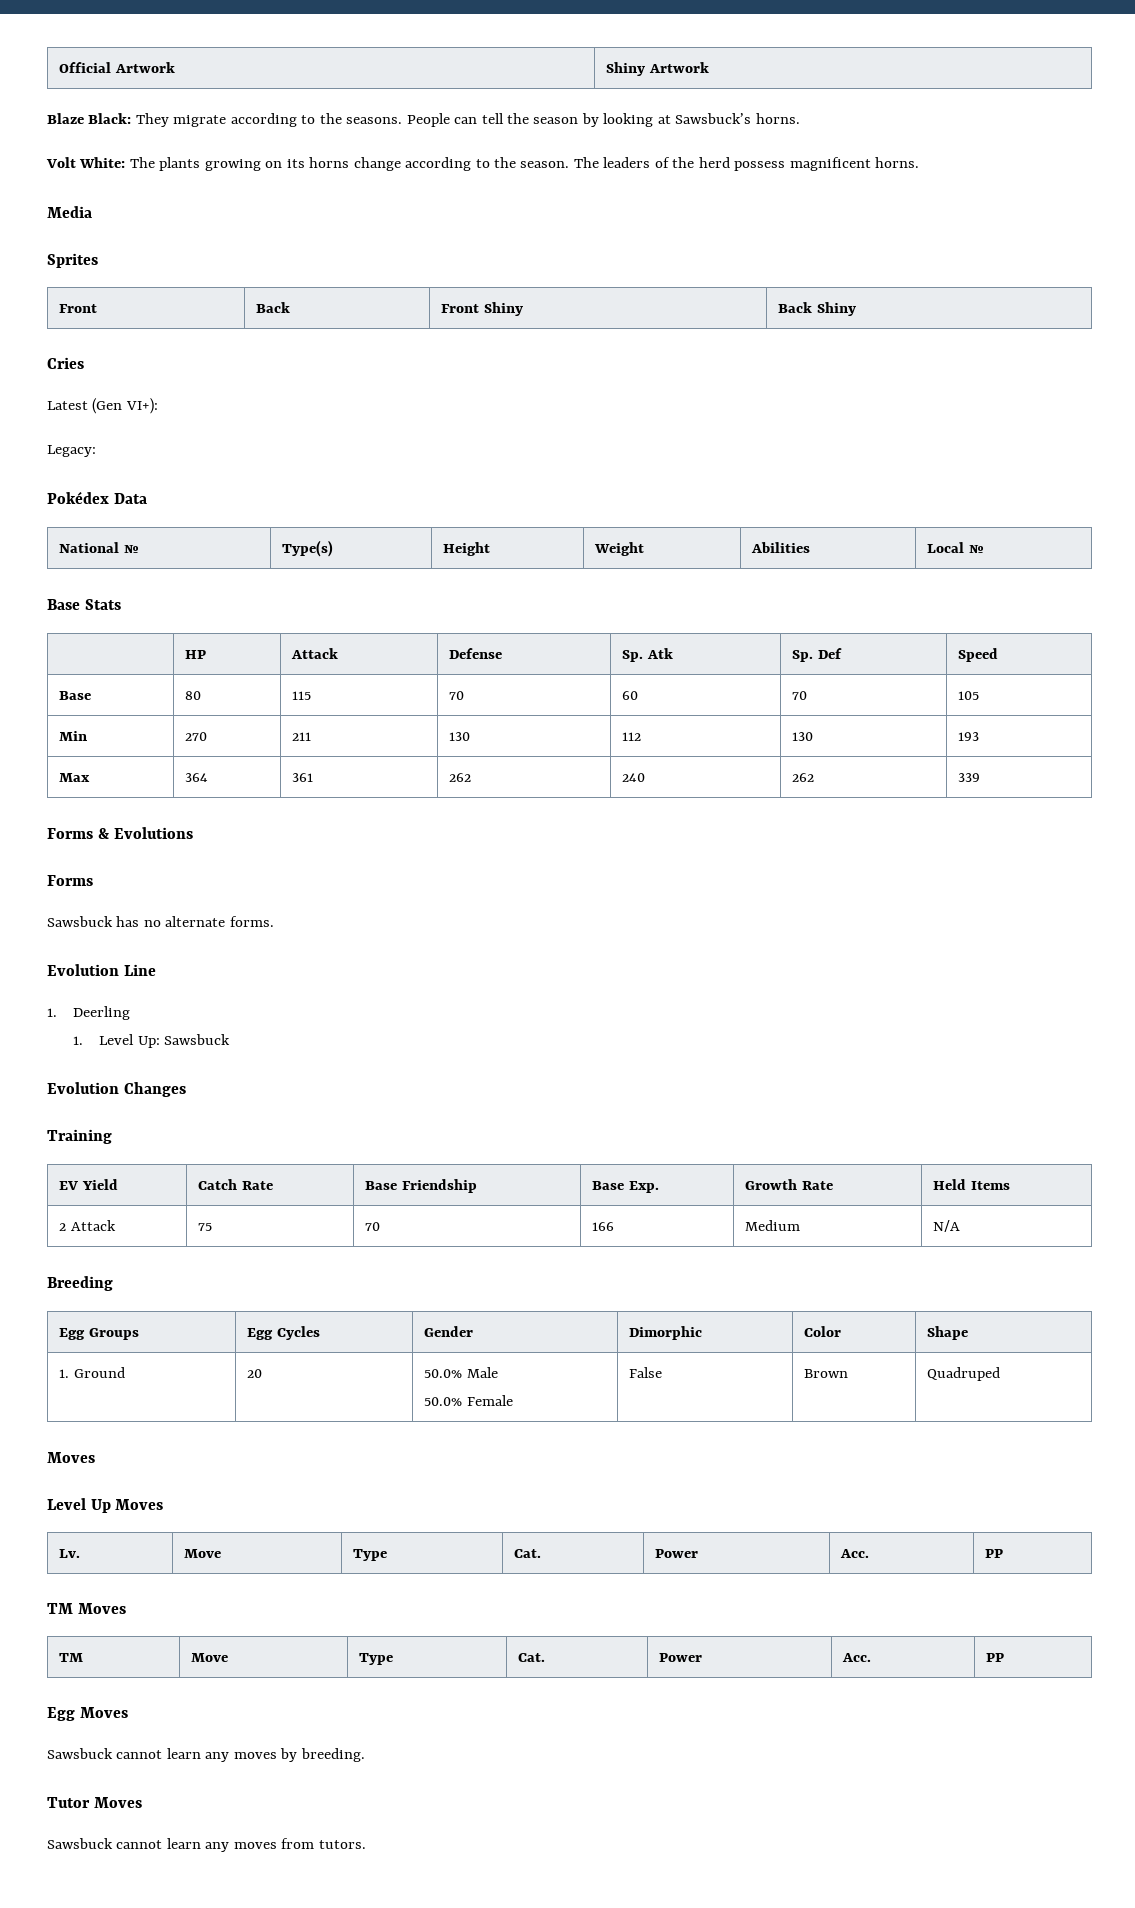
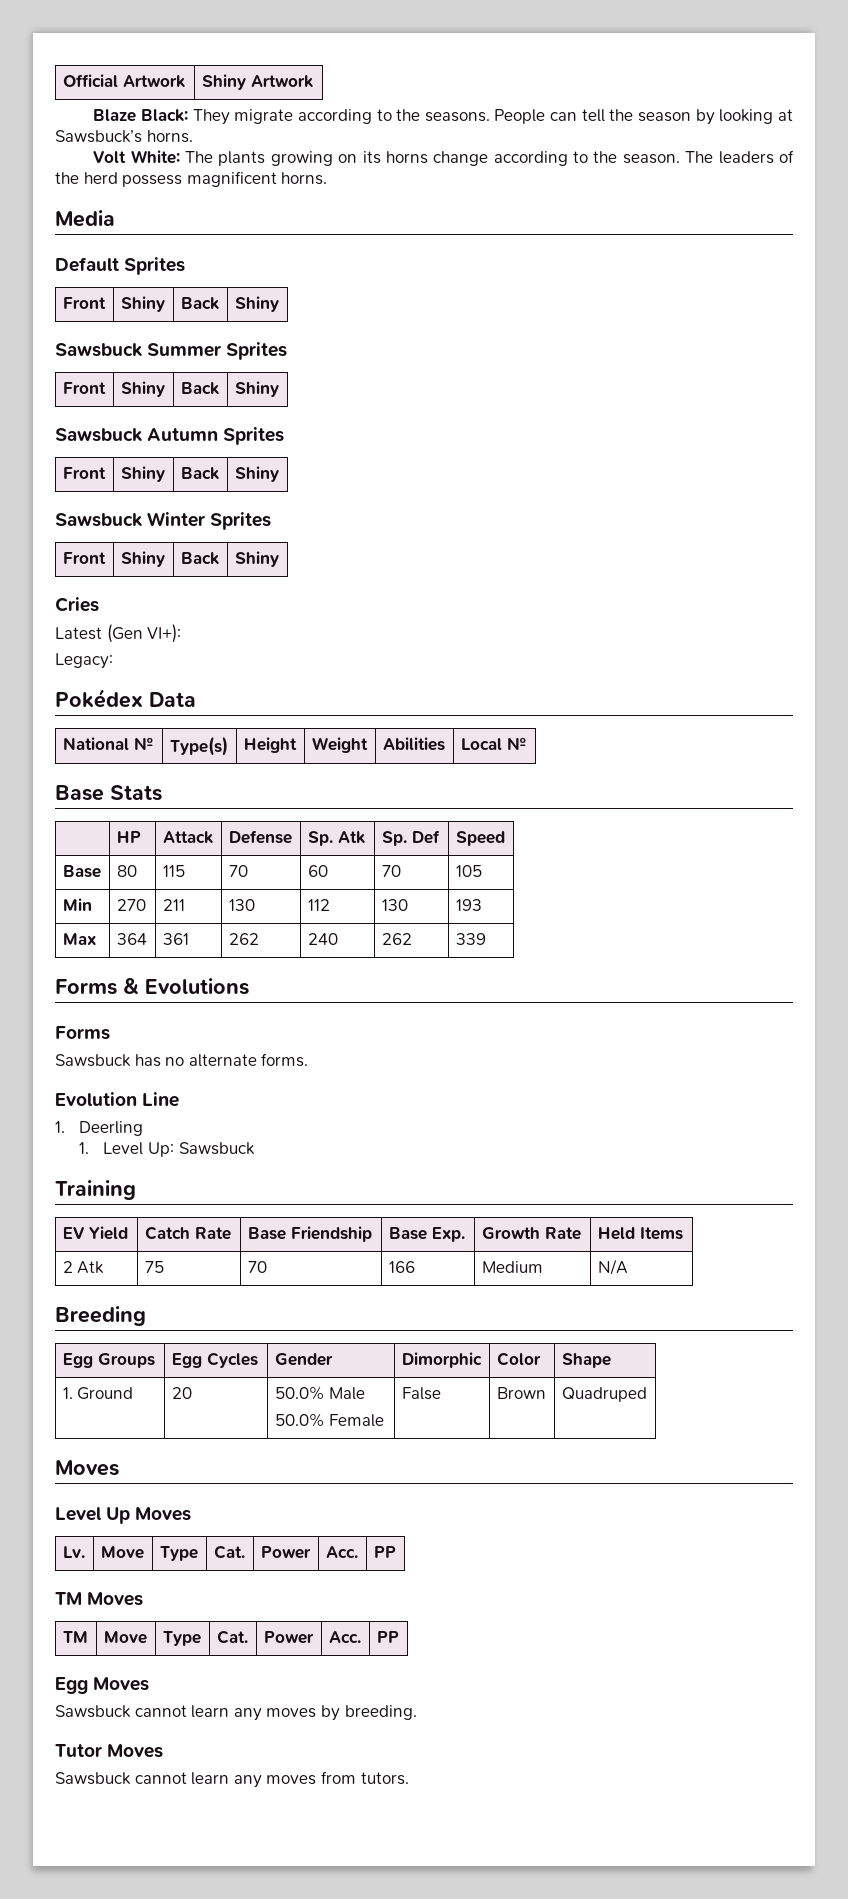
[47,253,98,268] [59,304,98,313] [256,302,291,313] [441,302,523,316] [778,302,813,313] Sprites // Front | Back | Front Shiny | Back -> [55,257,186,275] [62,297,106,309] [120,296,165,312] [180,297,219,310] [234,296,279,312] [55,342,288,360] [62,382,106,394] [120,381,165,397] [180,382,219,395] [234,381,279,397] [55,427,285,445] [62,467,106,479] [120,466,165,482] [180,467,219,480] [234,466,279,482] [55,512,272,530] [62,552,106,564] [120,551,165,567] [180,552,219,565] Default Sprites // Front | Shiny | Back | Shiny // Sawsbuck Summer Sprites // Front | Shiny | Back | Shiny // Sawsbuck Autumn Sprites // Front | Shiny | Back | Shiny // Sawsbuck Winter Sprites // Front | Shiny | Back |
[47,1082,186,1097] // Evolution Changes -> (255, 1148) none
[70,1220,116,1231] Attack -> [77,1261,105,1274] Atk

